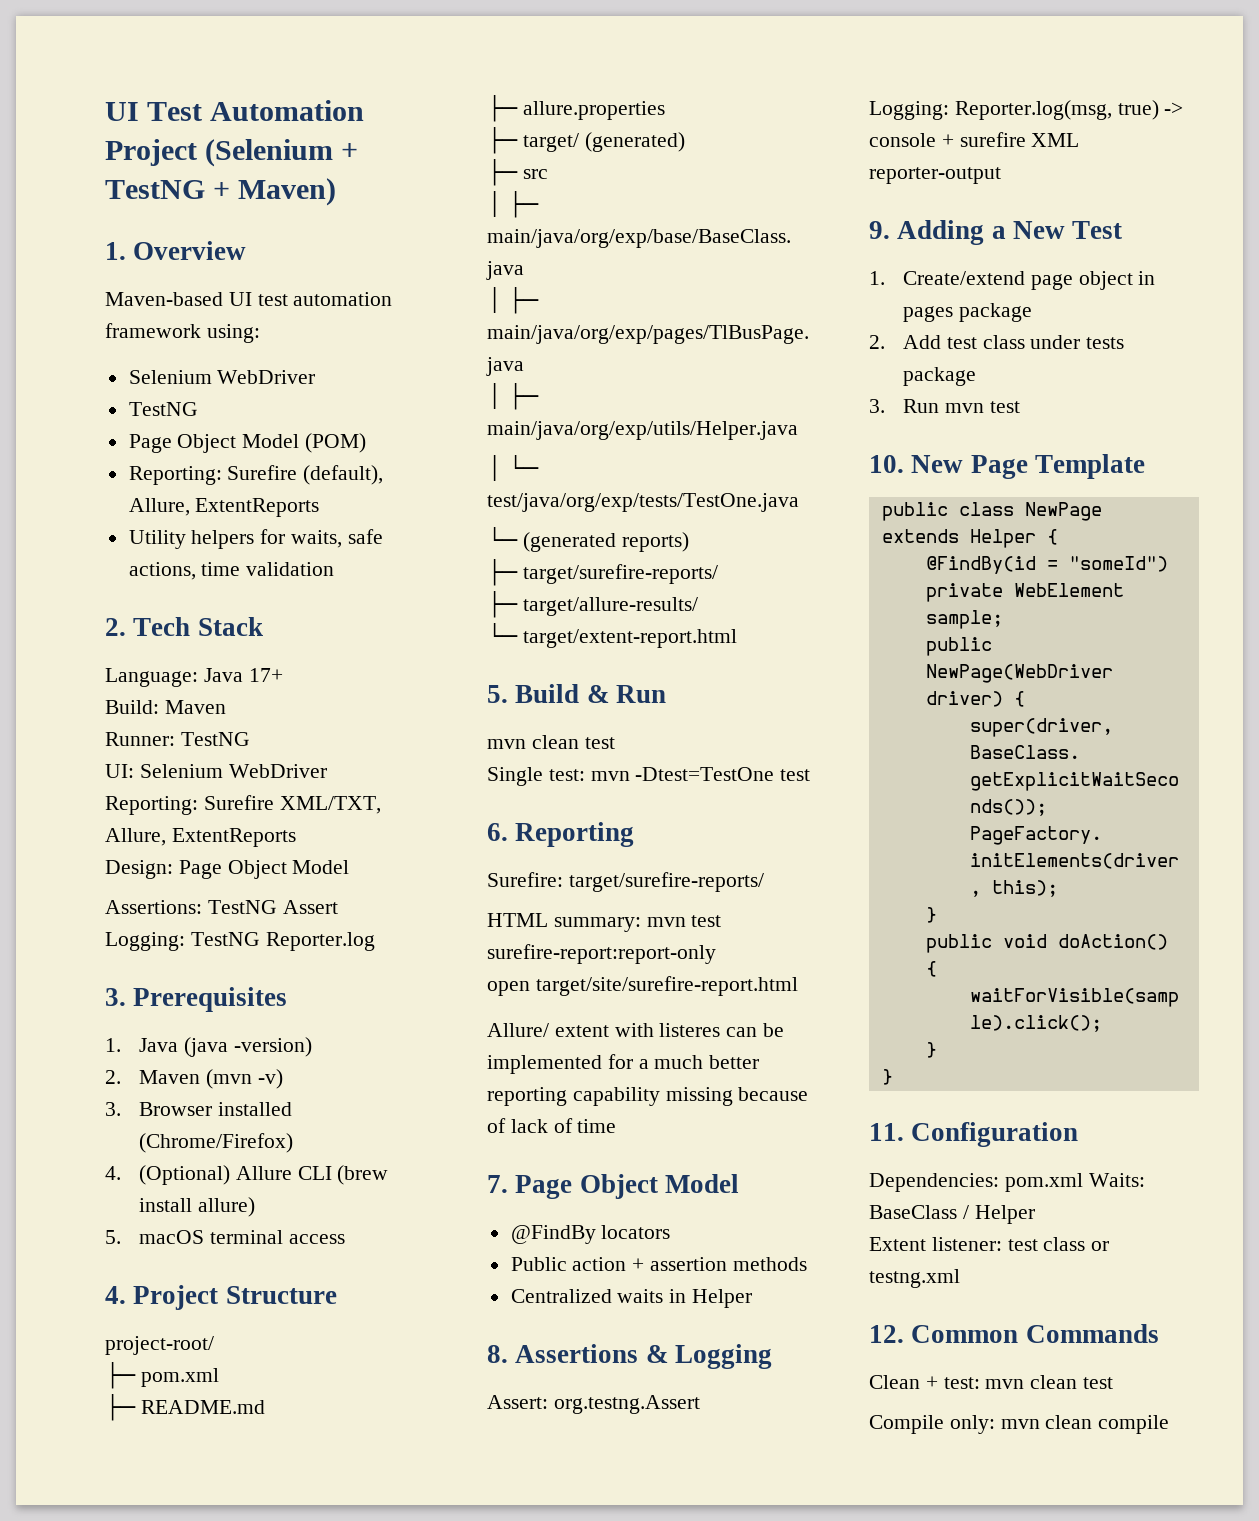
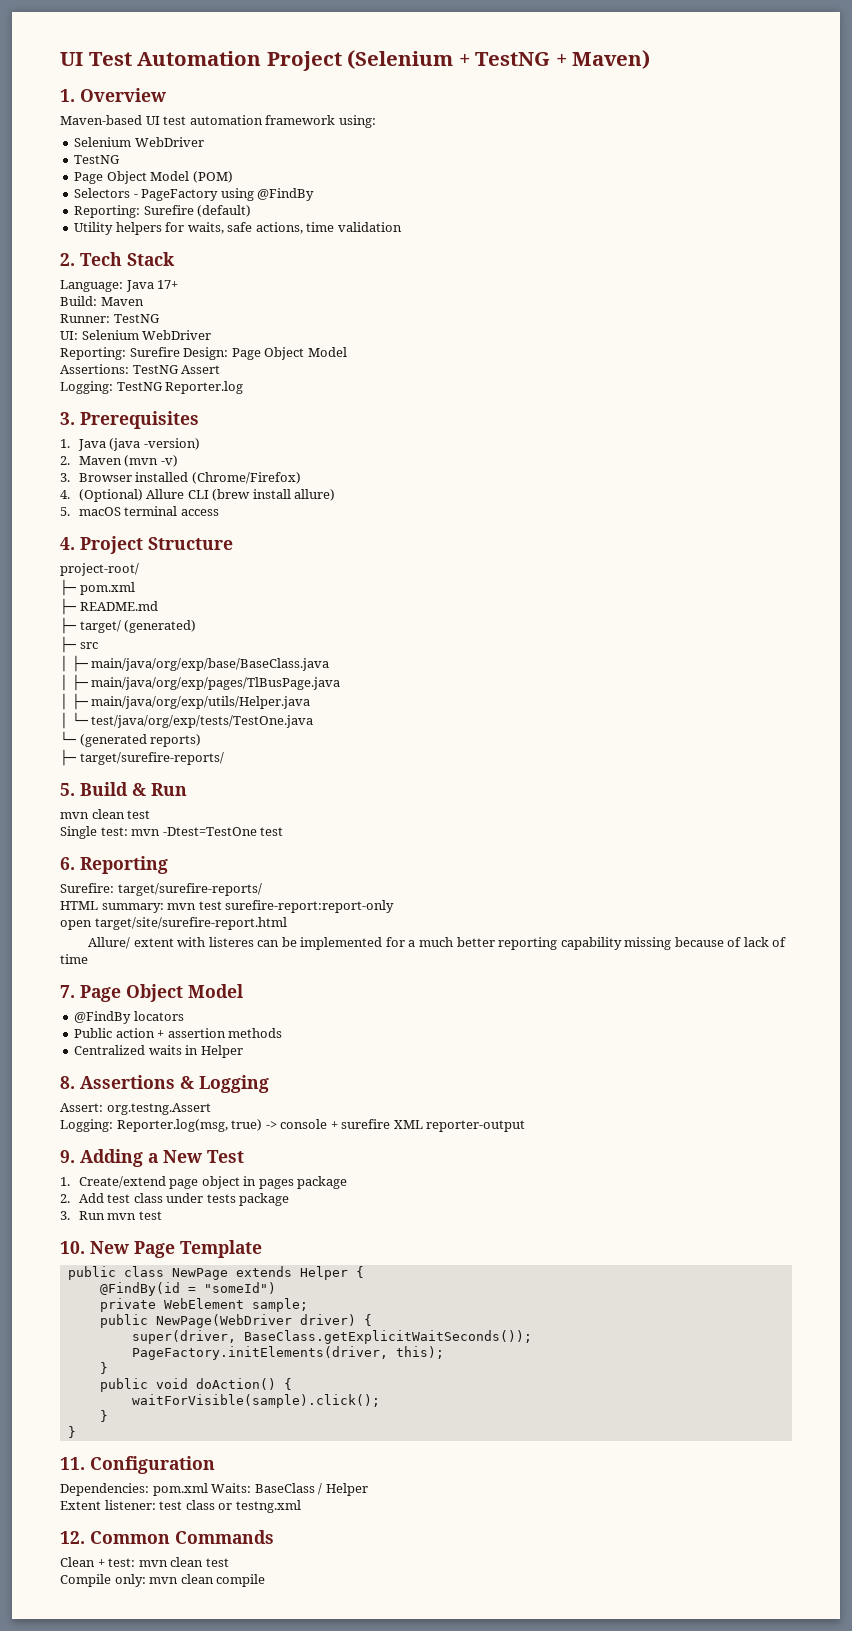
[128,465,384,485] [128,498,320,517] // Reporting: Surefire (default), Allure, ExtentReports -> [74,188,315,201] [74,205,252,218] // Selectors - PageFactory using @FindBy // Reporting: Surefire (default)
[279,796,381,814] [105,828,296,847] XML/TXT, Allure, ExtentReports // -> (180, 352) none
[487,95,665,122] // ├─ allure.properties -> (158, 606) none
[487,591,698,618] [487,623,737,648] // ├─ target/allure-results/ // └─ target/extent-report.html -> (224, 758) none

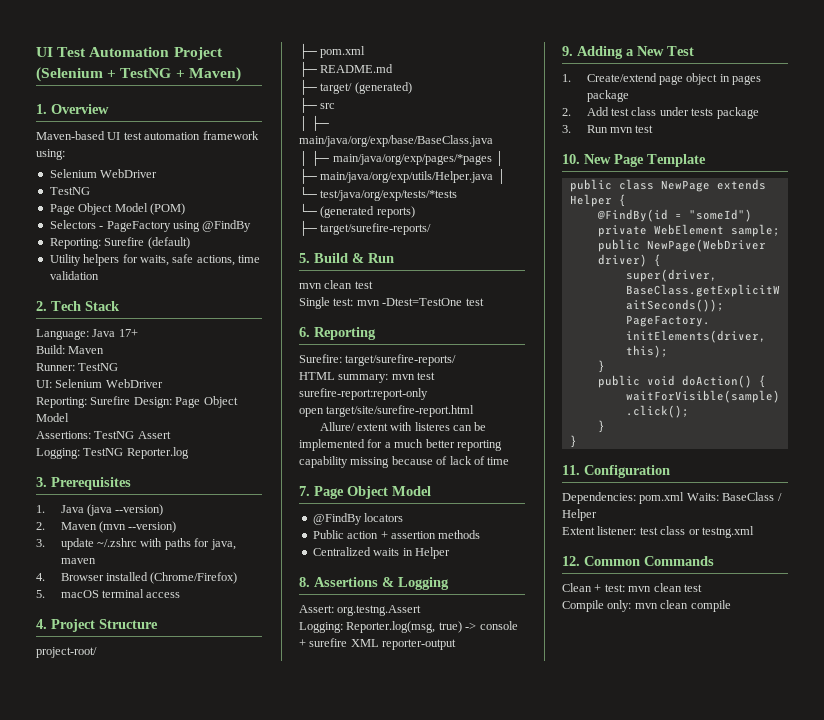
[143,438,200,450] -version) -> [115,504,164,516] --version)
[160,455,178,467] [60,472,301,484] [60,489,336,502] -v) // 3. Browser installed (Chrome/Firefox) // 4. (Optional) Allure CLI (brew install allure) -> [128,521,177,533] [36,538,236,550] [60,558,96,564] [36,572,238,584] --version) // 3. update ~/.zshrc with paths for java, maven // 4. Browser installed (Chrome/Firefox)
[91,677,341,690] main/java/org/exp/pages/TlBusPage.java // -> [332,154,492,165] main/java/org/exp/pages/*pages
(311, 702) // -> (494, 177) none
[91,715,314,728] test/java/org/exp/tests/TestOne.java -> [320,190,458,201] test/java/org/exp/tests/*tests

